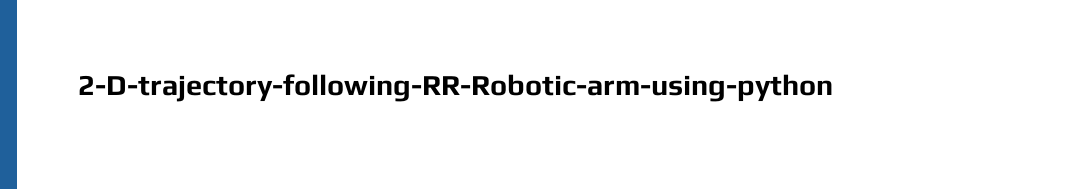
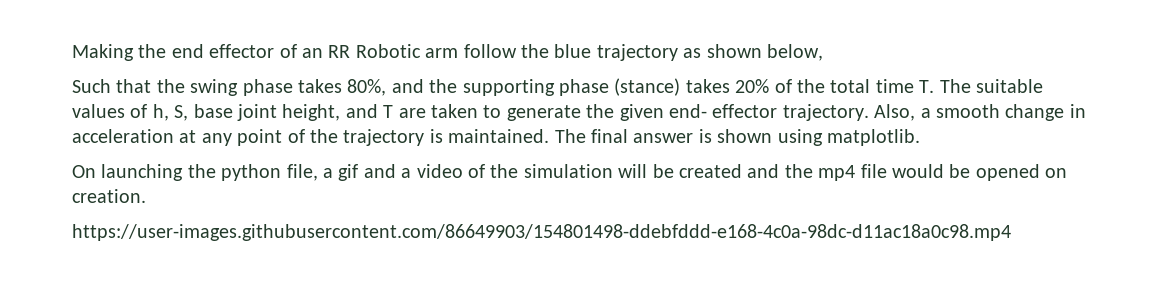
[78,74,833,102] 2-D-trajectory-following-RR-Robotic-arm-using-python -> [72,44,823,61] [72,78,1043,96] [72,104,1086,121] [72,129,920,146] [72,164,1068,181] [72,189,146,203] [72,224,1011,241] Making the end effector of an RR Robotic arm follow the blue trajectory as shown below, // Such that the swing phase takes 80%, and the supporting phase (stance) takes 20% of the total time T. The suitable values of h, S, base joint height, and T are taken to generate the given end- effector trajectory. Also, a smooth change in acceleration at any point of the trajectory is maintained. The final answer is shown using matplotlib. // On launching the python file, a gif and a video of the simulation will be created and the mp4 file would be opened on creation. // https://user-images.githubusercontent.com/86649903/154801498-ddebfddd-e168-4c0a-98dc-d11ac18a0c98.mp4

